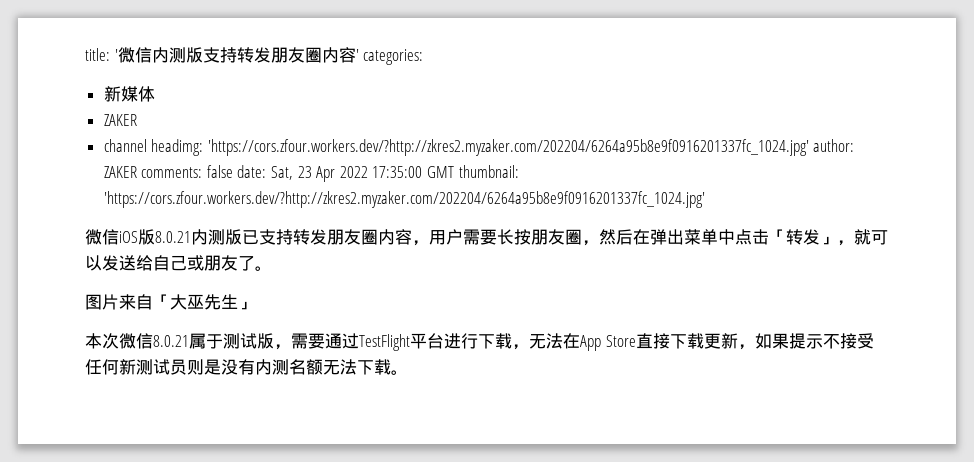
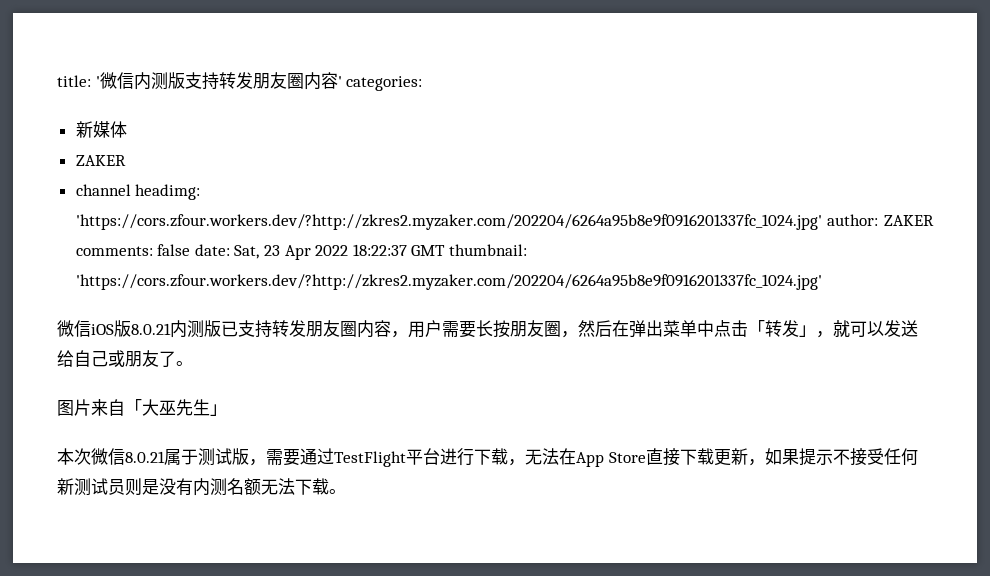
[372,166,423,178] 17:35:00 -> [352,244,407,256] 18:22:37

